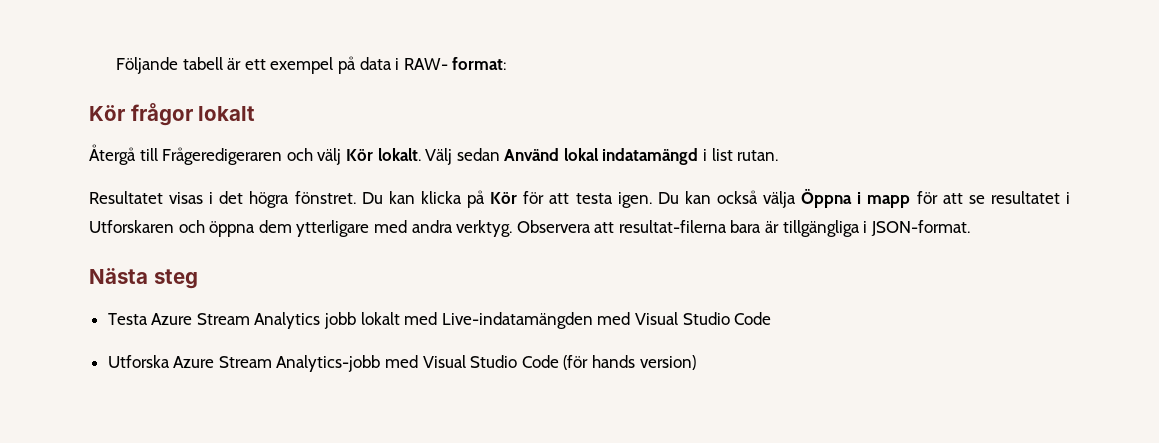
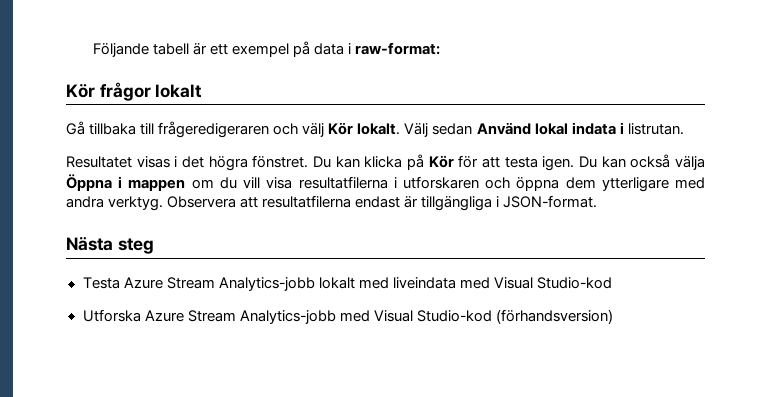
[403,57,507,70] RAW- format: -> [354,42,440,55] raw-format:
[89,144,283,165] Återgå till Frågeredigeraren -> [66,121,270,138] Gå tillbaka till frågeredigeraren
[602,148,779,165] indatamängd i list rutan. -> [571,122,684,135] indata i listrutan.
[867,191,1071,208] [89,220,174,233] mapp för att se resultatet i Utforskaren -> [128,176,479,191] mappen om du vill visa resultatfilerna i utforskaren
[618,220,762,233] resultat-filerna bara -> [262,195,401,208] resultatfilerna endast
[254,312,357,329] Analytics jobb -> [218,277,315,291] Analytics-jobb
[441,312,772,329] Live-indatamängden med Visual Studio Code -> [392,277,612,289] liveindata med Visual Studio-kod
[470,355,696,370] Studio Code (för hands version) -> [416,309,613,324] Studio-kod (förhandsversion)

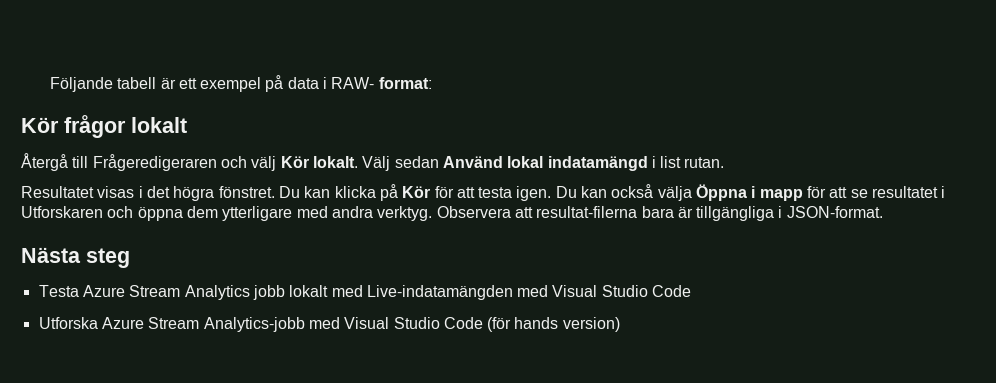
[354,42,440,55] raw-format: -> [331,77,432,89] RAW- format:
[66,121,270,138] Gå tillbaka till frågeredigeraren -> [21,153,217,171] Återgå till Frågeredigeraren
[571,122,684,135] indata i listrutan. -> [547,156,725,171] indatamängd i list rutan.
[128,176,479,191] mappen om du vill visa resultatfilerna i utforskaren -> [759,186,946,201] [21,206,103,218] mapp för att se resultatet i Utforskaren
[262,195,401,208] resultatfilerna endast -> [536,206,674,218] resultat-filerna bara
[218,277,315,291] Analytics-jobb -> [184,285,285,300] Analytics jobb
[392,277,612,289] liveindata med Visual Studio-kod -> [366,285,692,300] Live-indatamängden med Visual Studio Code
[416,309,613,324] Studio-kod (förhandsversion) -> [393,317,620,332] Studio Code (för hands version)

